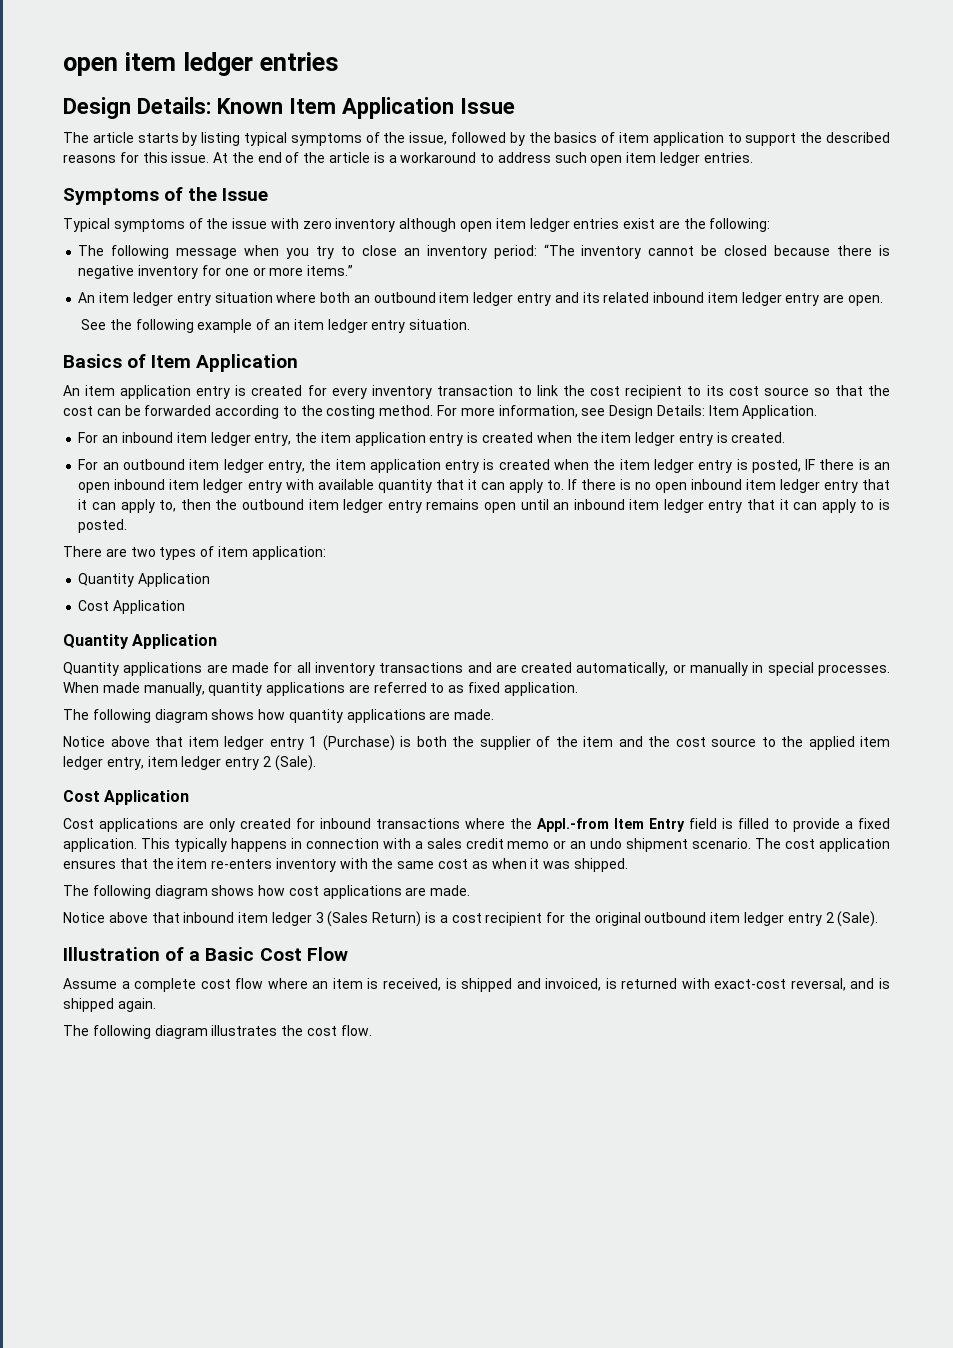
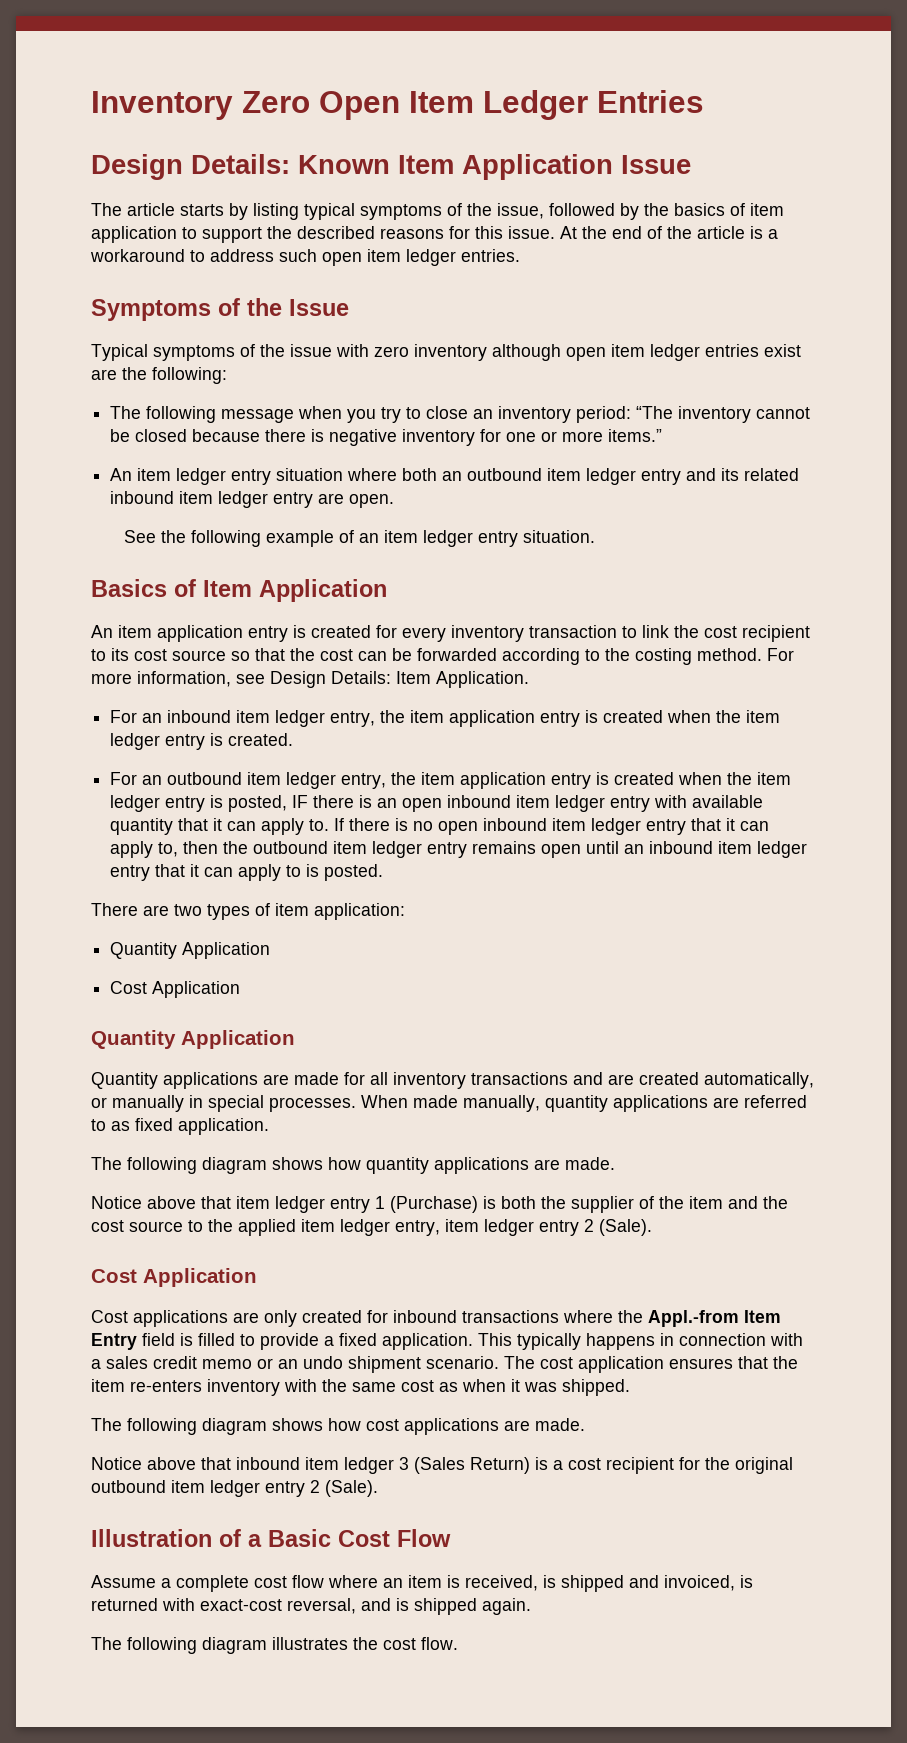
[63,52,339,76] open item ledger entries -> [91,90,704,120] Inventory Zero Open Item Ledger Entries

